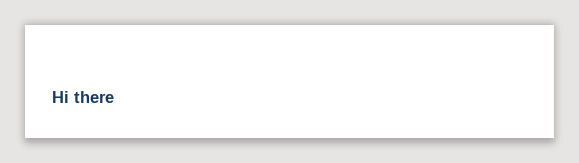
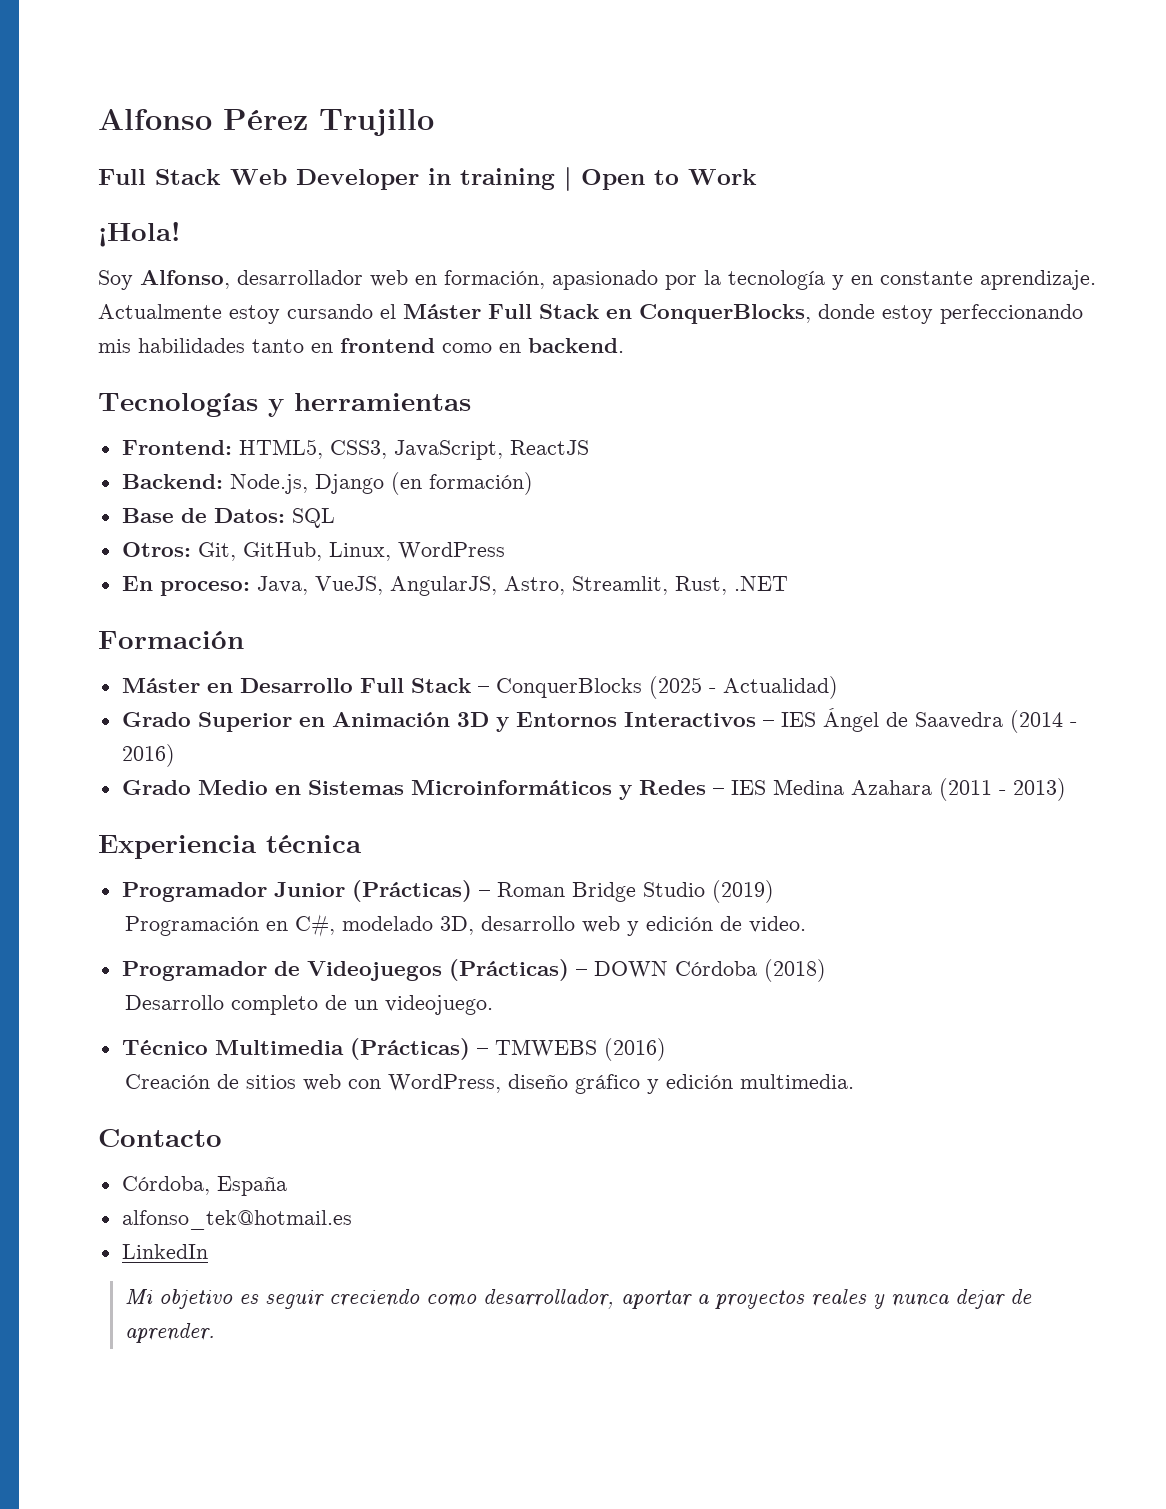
[52,91,114,103] Hi there -> [98,109,434,136] [98,167,757,191] [98,221,180,247] [98,270,1096,290] [98,304,1083,324] [98,338,624,353] [98,393,471,417] [121,439,589,460] [121,472,533,495] [121,508,335,528] [121,542,505,561] [121,576,788,596] [98,631,244,649] [121,676,838,699] [121,708,1077,733] [121,744,175,767] [121,778,1066,801] [98,835,362,859] [121,880,774,903] [125,914,807,937] [121,959,826,982] [125,995,494,1015] [121,1038,666,1061] [125,1074,855,1094] [98,1129,222,1147] [121,1176,287,1196] [121,1210,352,1230] [121,1244,208,1259] [125,1289,1033,1309] [125,1323,216,1343] Alfonso Pérez Trujillo // Full Stack Web Developer in training | Open to Work // ¡Hola! // Soy Alfonso, desarrollador web en formación, apasionado por la tecnología y en constante aprendizaje. Actualmente estoy cursando el Máster Full Stack en ConquerBlocks, donde estoy perfeccionando mis habilidades tanto en frontend como en backend. // Tecnologías y herramientas // Frontend: HTML5, CSS3, JavaScript, ReactJS // Backend: Node.js, Django (en formación) // Base de Datos: SQL // Otros: Git, GitHub, Linux, WordPress // En proceso: Java, VueJS, AngularJS, Astro, Streamlit, Rust, .NET // Formación // Máster en Desarrollo Full Stack – ConquerBlocks (2025 - Actualidad) // Grado Superior en Animación 3D y Entornos Interactivos – IES Ángel de Saavedra (2014 - 2016) // Grado Medio en Sistemas Microinformáticos y Redes – IES Medina Azahara (2011 - 2013) // Experiencia técnica // Programador Junior (Prácticas) – Roman Bridge Studio (2019) // Programación en C#, modelado 3D, desarrollo web y edición de video. // Programador de Videojuegos (Prácticas) – DOWN Córdoba (2018) // Desarrollo completo de un videojuego. // Técnico Multimedia (Prácticas) – TMWEBS (2016) // Creación de sitios web con WordPress, diseño gráfico y edición multimedia. // Contacto // Córdoba, España // alfonso_tek@hotmail.es // LinkedIn // Mi objetivo es seguir creciendo como desarrollador, aportar a proyectos reales y nunca dejar de aprender.

